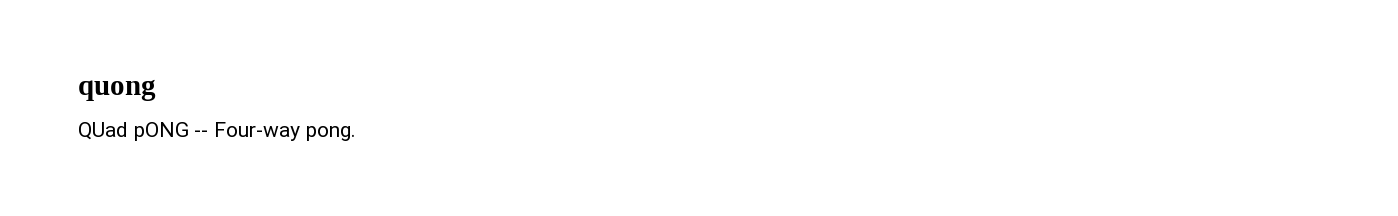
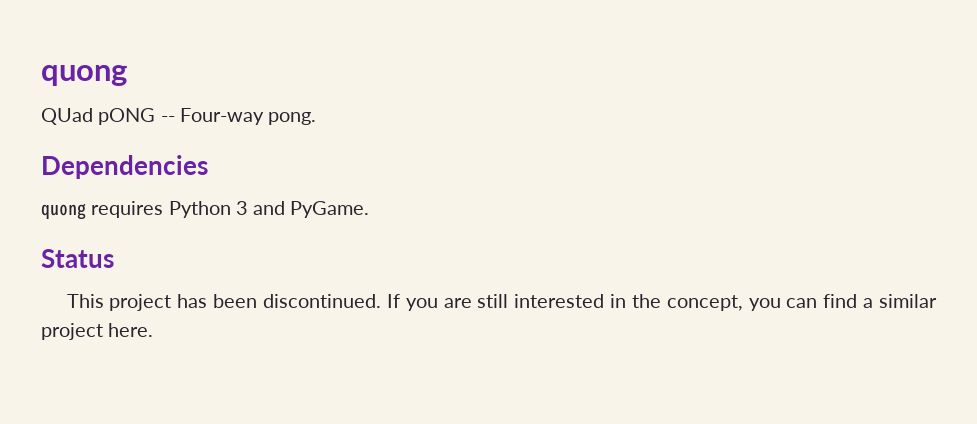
(356, 133) none -> [41,155,208,179] [41,201,370,220] [41,249,114,268] [66,294,937,311] [41,323,154,340] // Dependencies // quong requires Python 3 and PyGame. // Status // This project has been discontinued. If you are still interested in the concept, you can find a similar project here.

